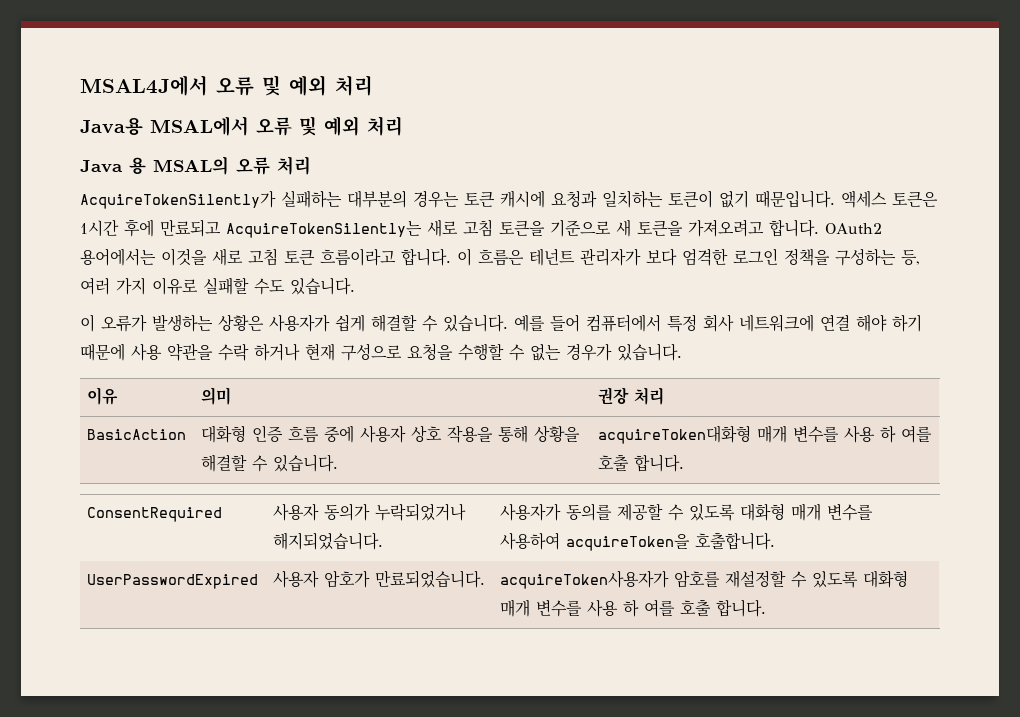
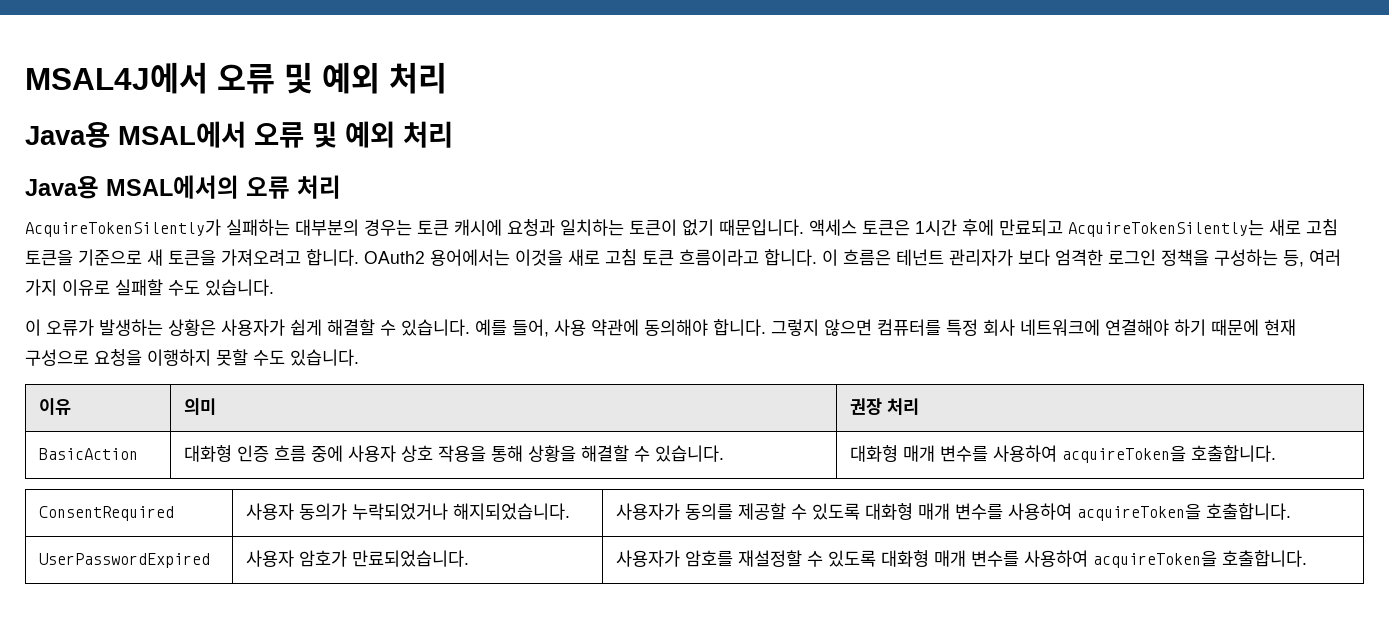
[80,156,229,175] Java 용 MSAL의 -> [25,175,239,199] Java용 MSAL에서의
[550,314,922,332] [80,343,612,361] 들어 컴퓨터에서 특정 회사 네트워크에 연결 해야 하기 때문에 사용 약관을 수락 하거나 현재 구성으로 요청을 수행할 수 없는 경우가 -> [512,319,1296,337] [25,349,285,366] 들어, 사용 약관에 동의해야 합니다. 그렇지 않으면 컴퓨터를 특정 회사 네트워크에 연결해야 하기 때문에 현재 구성으로 요청을 이행하지 못할 수도
[598,425,933,444] [598,454,685,472] acquireToken대화형 매개 변수를 사용 하 여를 호출 합니다. -> [849,445,1276,463] 대화형 매개 변수를 사용하여 acquireToken을 호출합니다.
[500,570,670,589] acquireToken사용자가 -> [615,550,680,567] 사용자가
[587,599,767,617] 사용 하 여를 호출 합니다. -> [1023,550,1307,568] 사용하여 acquireToken을 호출합니다.

